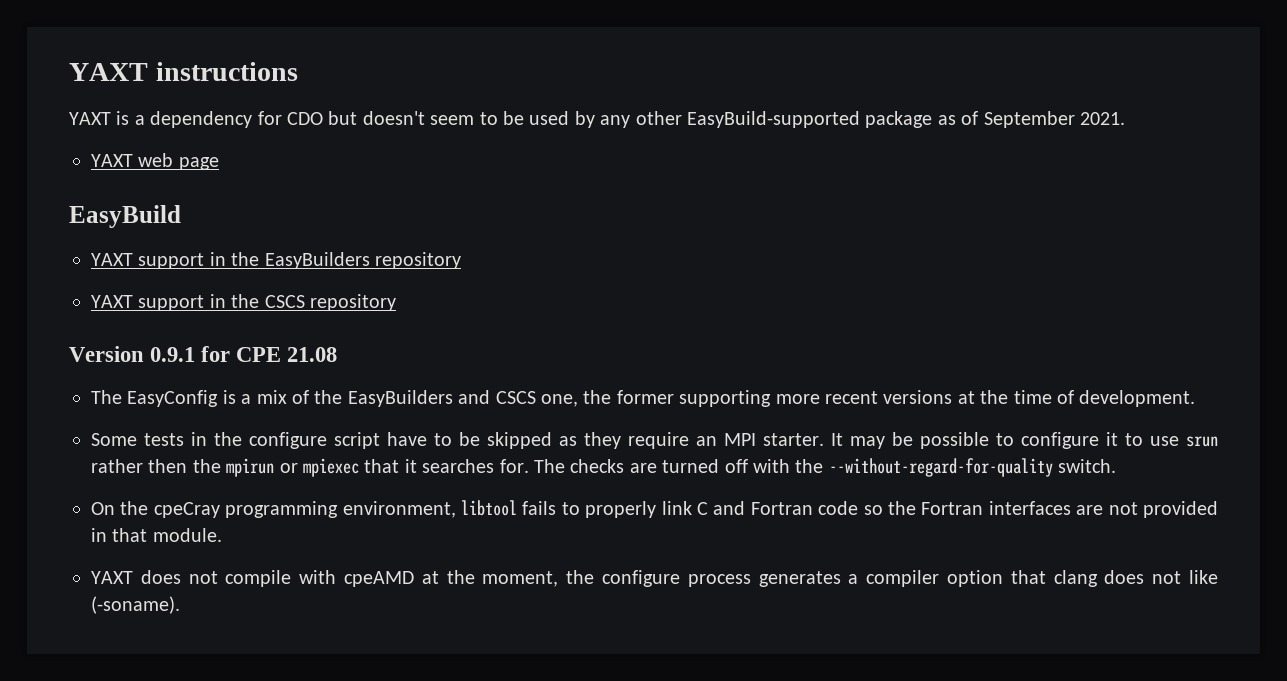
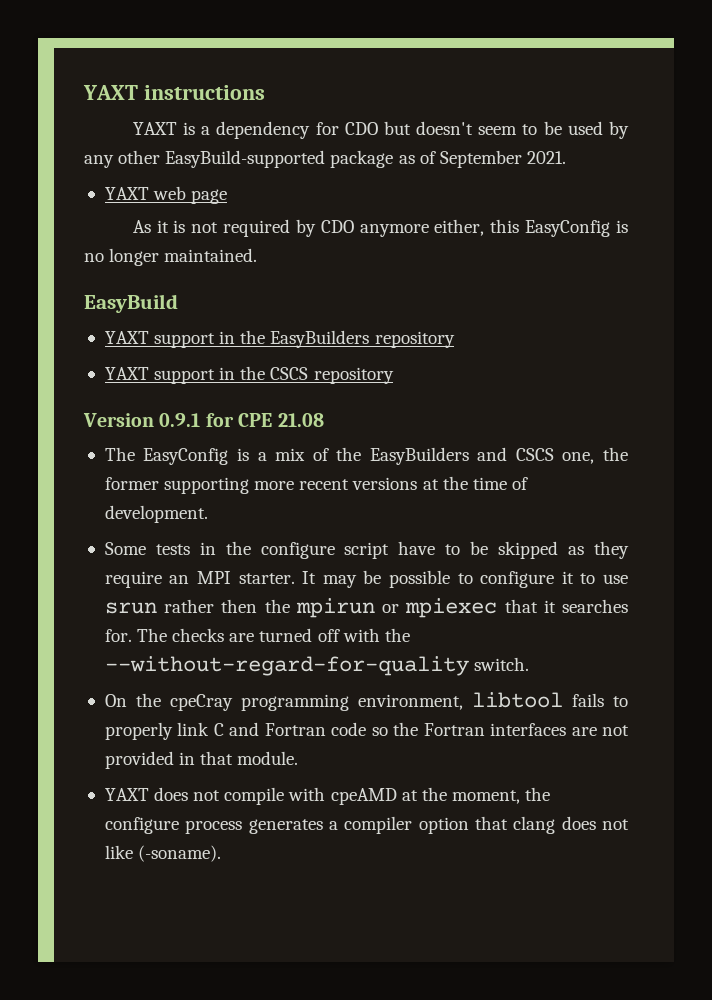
(219, 163) none -> [132,219,628,237] [84,248,258,266] // As it is not required by CDO anymore either, this EasyConfig is no longer maintained.

